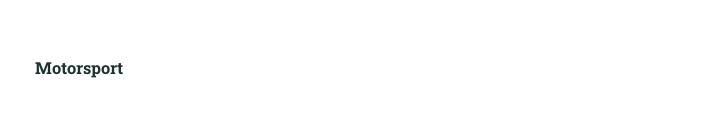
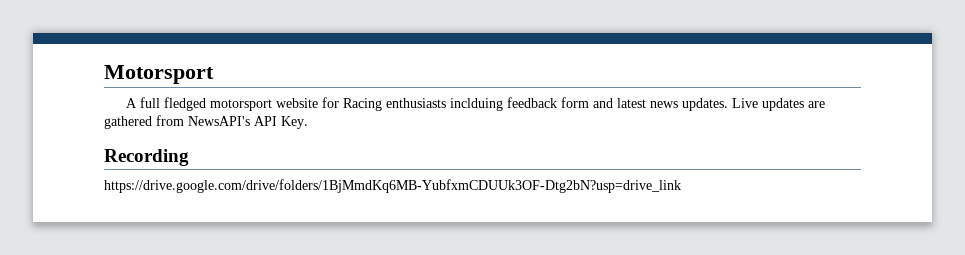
(123, 70) none -> [125,97,825,111] [104,115,308,129] [104,149,189,166] [104,179,681,193] // A full fledged motorsport website for Racing enthusiasts inclduing feedback form and latest news updates. Live updates are gathered from NewsAPI's API Key. // Recording // https://drive.google.com/drive/folders/1BjMmdKq6MB-YubfxmCDUUk3OF-Dtg2bN?usp=drive_link

